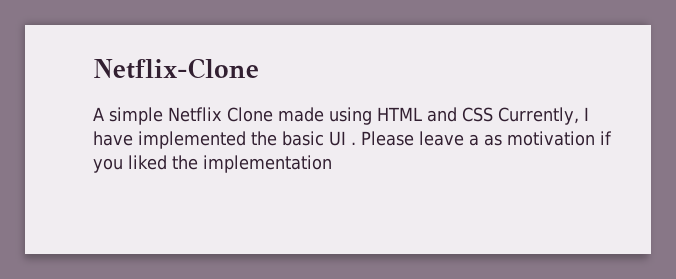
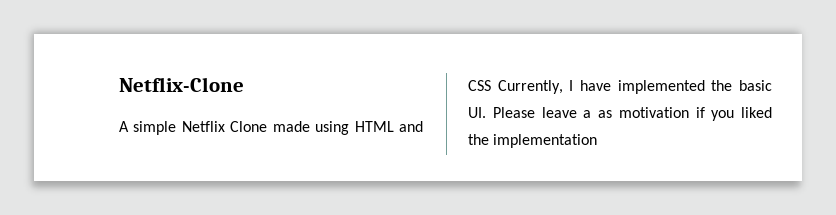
[329,131,356,146] UI . -> [468,107,486,118] UI.

